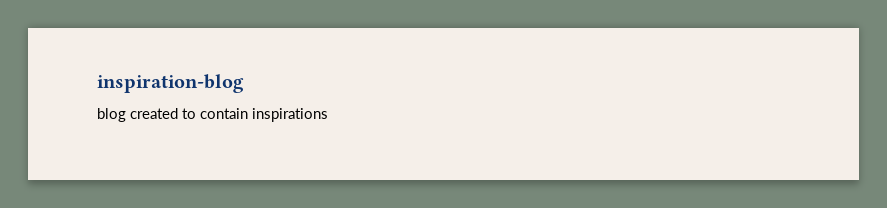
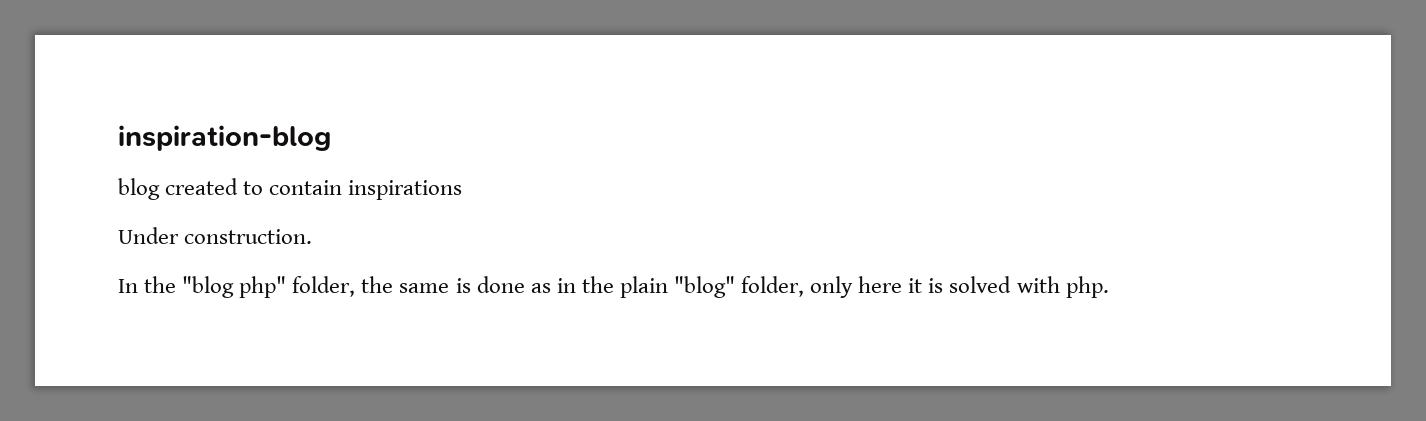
(328, 115) none -> [118,227,313,244] [118,276,1109,298] // Under construction. // In the "blog php" folder, the same is done as in the plain "blog" folder, only here it is solved with php.

